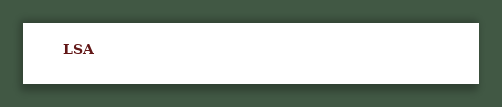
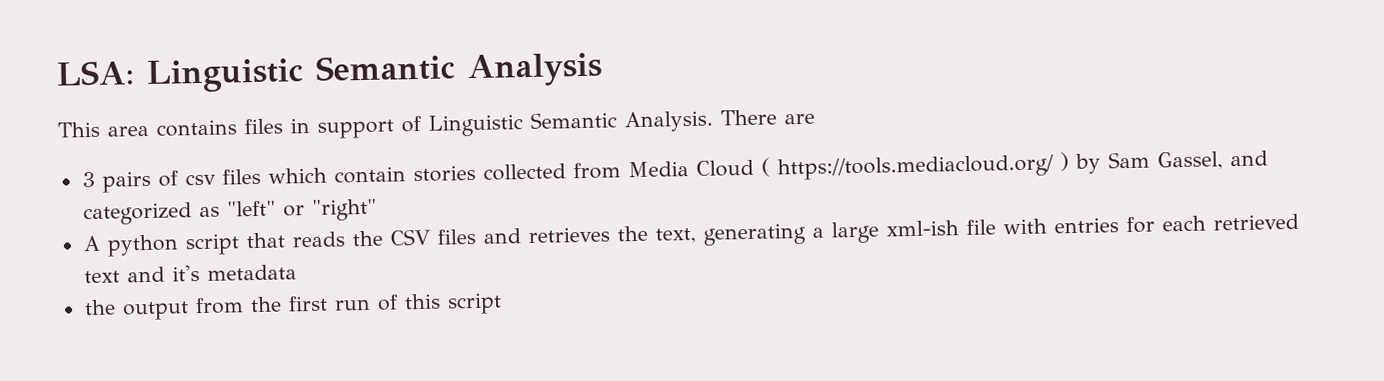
[63,44,95,54] LSA -> [56,52,603,93] [57,109,815,139] [81,150,1268,193] [82,198,377,226] [82,213,1299,257] [83,264,297,284] [83,292,502,321] LSA: Linguistic Semantic Analysis // This area contains files in support of Linguistic Semantic Analysis. There are // 3 pairs of csv files which contain stories collected from Media Cloud ( https://tools.mediacloud.org/ ) by Sam Gassel, and categorized as "left" or "right" // A python script that reads the CSV files and retrieves the text, generating a large xml-ish file with entries for each retrieved text and it's metadata // the output from the first run of this script

